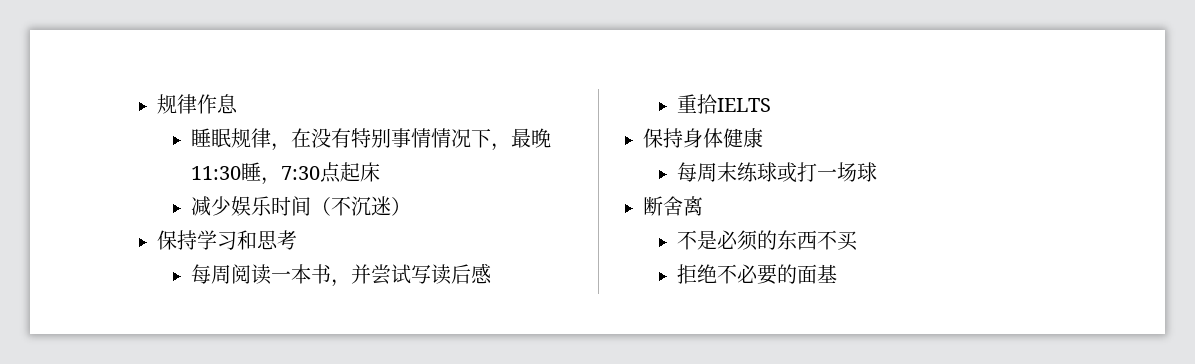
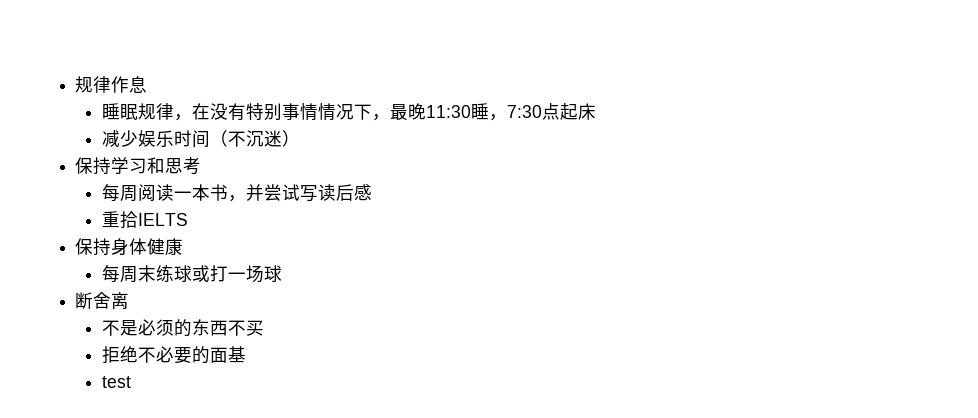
(838, 273) none -> [101,376,131,388] // test

